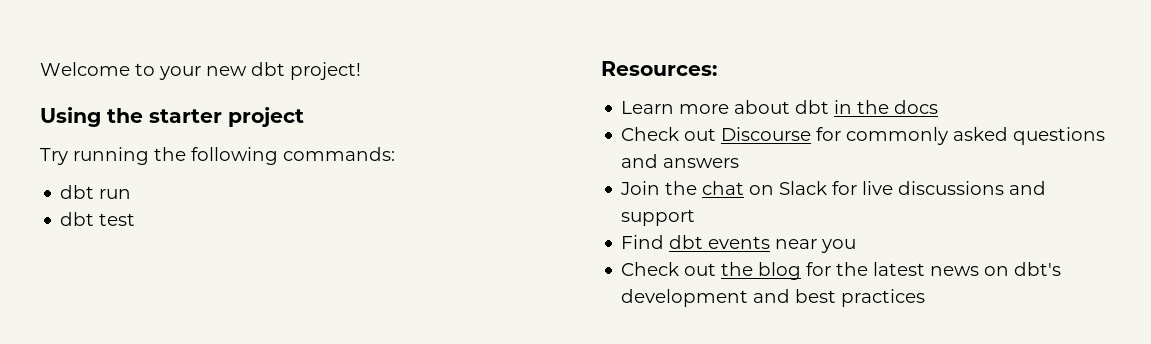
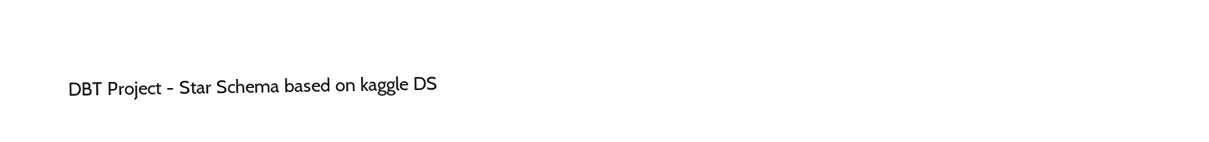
[40,62,361,80] [40,107,304,127] [40,147,395,165] [60,185,132,199] [60,212,136,226] [601,61,717,76] [621,100,939,114] [621,127,1106,145] [621,154,740,168] [620,181,1047,195] [621,209,696,226] [621,235,857,253] [621,262,1062,280] [621,289,926,307] Welcome to your new dbt project! // Using the starter project // Try running the following commands: // dbt run // dbt test // Resources: // Learn more about dbt in the docs // Check out Discourse for commonly asked questions and answers // Join the chat on Slack for live discussions and support // Find dbt events near you // Check out the blog for the latest news on dbt's development and best practices -> [68,76,438,101] DBT Project - Star Schema based on kaggle DS

